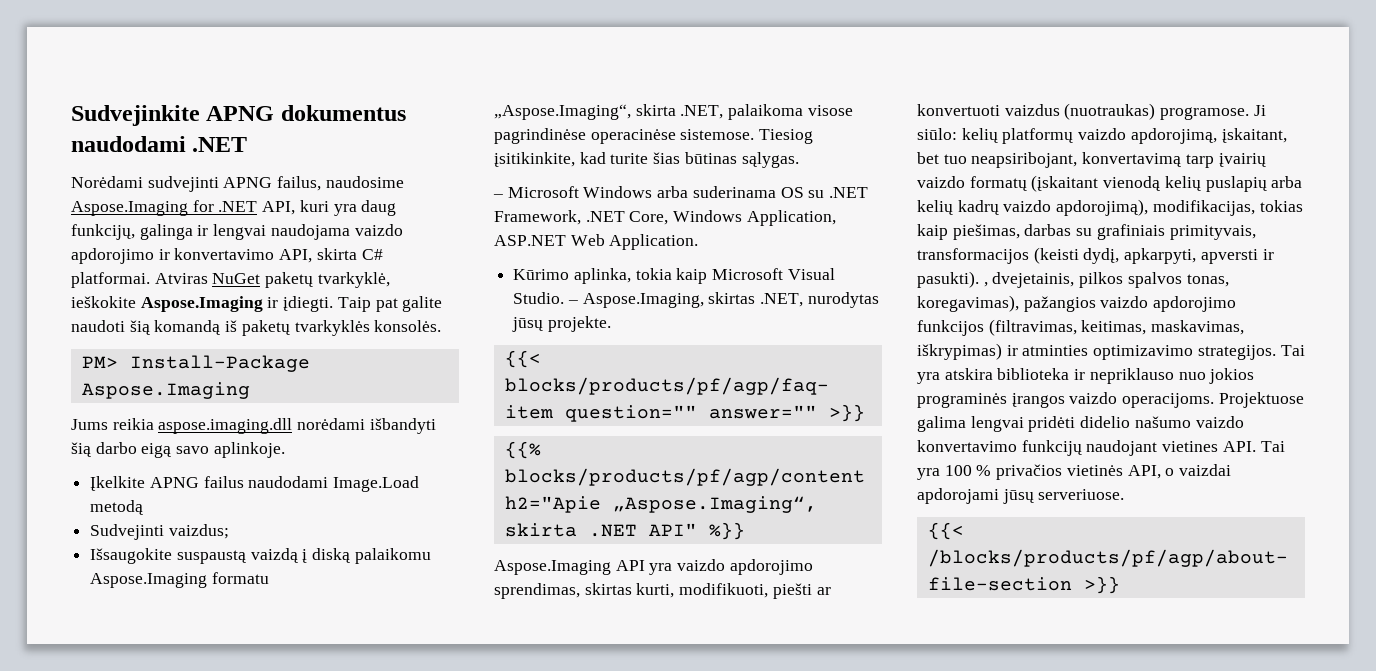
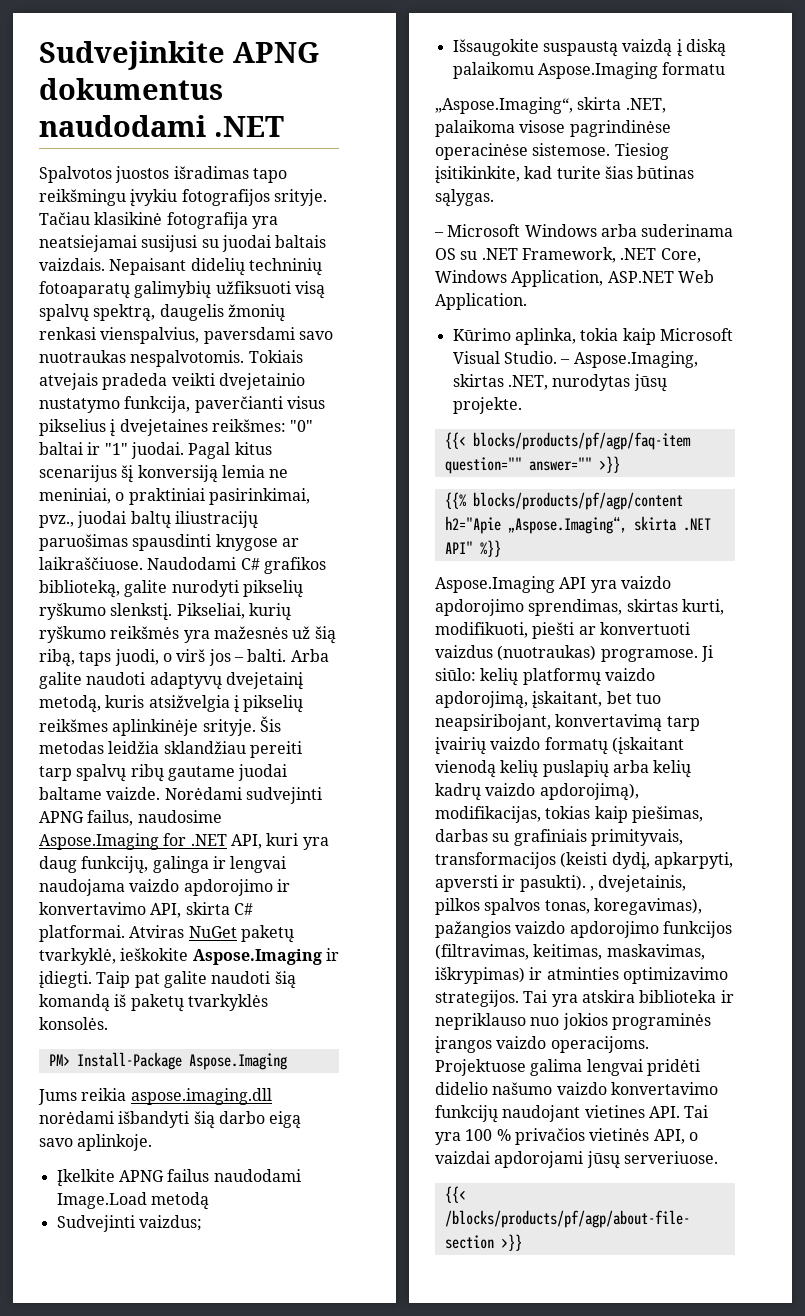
(248, 144) none -> [39,166,287,183] [39,189,327,207] [39,212,278,229] [39,235,327,252] [39,258,322,276] [39,281,325,299] [39,304,285,322] [39,327,333,344] [39,350,303,367] [39,373,305,390] [39,396,325,413] [39,419,314,437] [39,442,272,459] [39,465,289,483] [39,488,310,505] [39,511,258,529] [39,534,299,551] [39,557,326,574] [39,580,303,598] [39,603,291,621] [39,626,336,644] [39,649,329,667] [39,672,303,690] [39,695,304,713] [39,716,281,736] [39,741,302,758] [39,764,288,782] [39,787,161,800] Spalvotos juostos išradimas tapo reikšmingu įvykiu fotografijos srityje. Tačiau klasikinė fotografija yra neatsiejamai susijusi su juodai baltais vaizdais. Nepaisant didelių techninių fotoaparatų galimybių užfiksuoti visą spalvų spektrą, daugelis žmonių renkasi vienspalvius, paversdami savo nuotraukas nespalvotomis. Tokiais atvejais pradeda veikti dvejetainio nustatymo funkcija, paverčianti visus pikselius į dvejetaines reikšmes: "0" baltai ir "1" juodai. Pagal kitus scenarijus šį konversiją lemia ne meniniai, o praktiniai pasirinkimai, pvz., juodai baltų iliustracijų paruošimas spausdinti knygose ar laikraščiuose. Naudodami C# grafikos biblioteką, galite nurodyti pikselių ryškumo slenkstį. Pikseliai, kurių ryškumo reikšmės yra mažesnės už šią ribą, taps juodi, o virš jos – balti. Arba galite naudoti adaptyvų dvejetainį metodą, kuris atsižvelgia į pikselių reikšmes aplinkinėje srityje. Šis metodas leidžia sklandžiau pereiti tarp spalvų ribų gautame juodai baltame vaizde.

